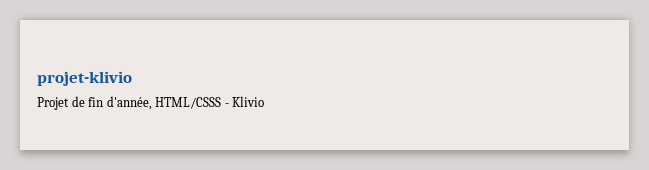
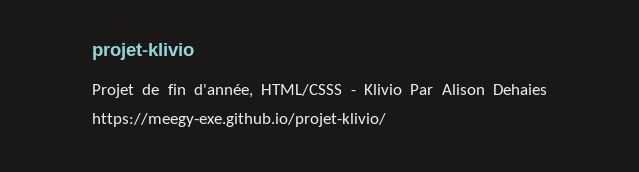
(265, 101) none -> [410,84,547,95] [92,113,386,127] Par Alison Dehaies https://meegy-exe.github.io/projet-klivio/

